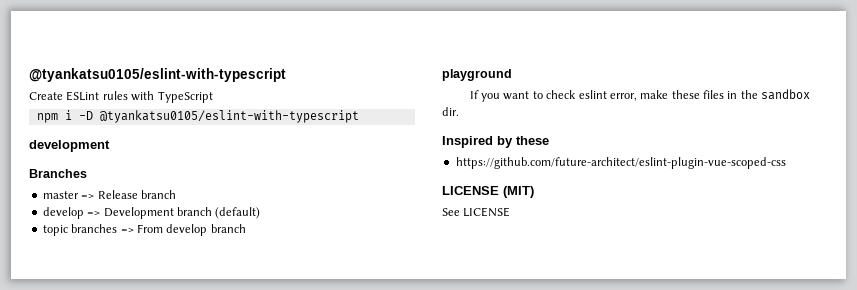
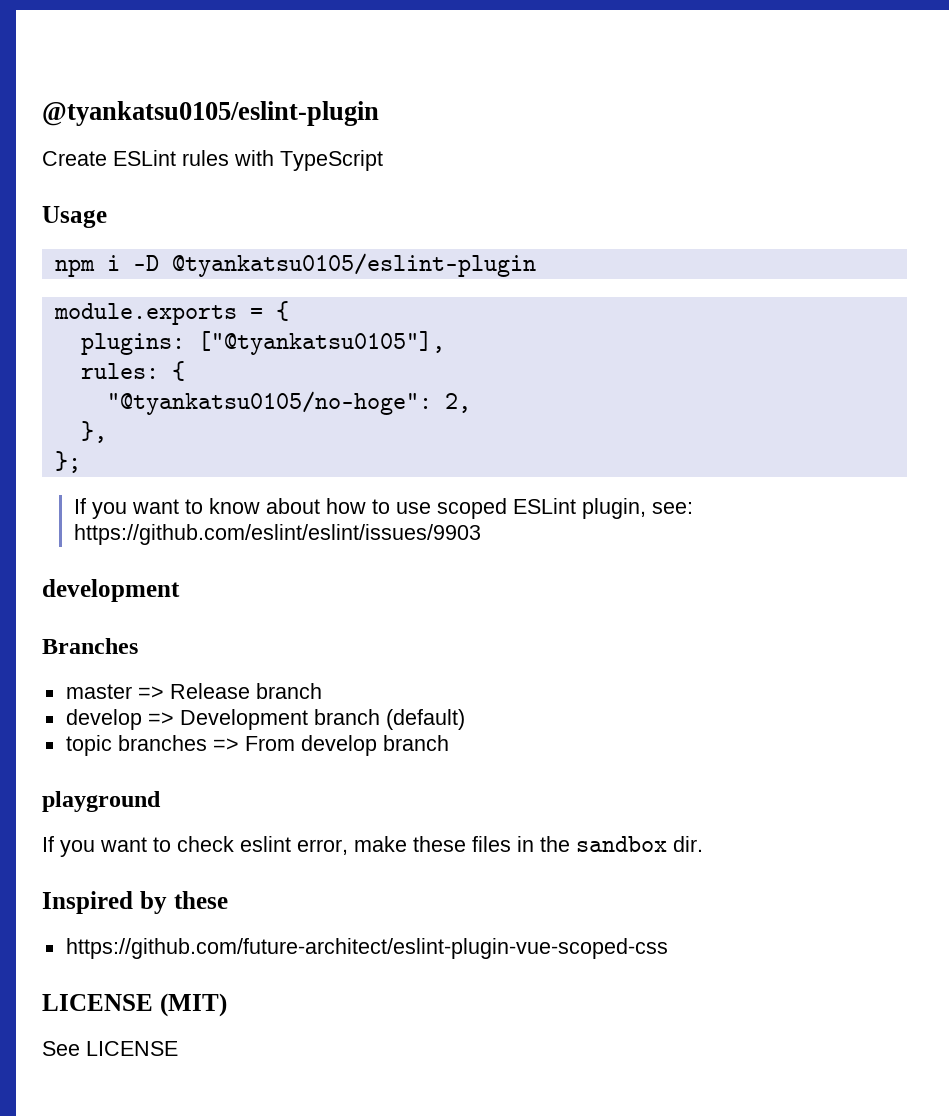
[29,68,286,82] @tyankatsu0105/eslint-with-typescript -> [42,101,379,126] @tyankatsu0105/eslint-plugin
(213, 97) none -> [42,206,107,228] // Usage
[99,110,359,123] @tyankatsu0105/eslint-with-typescript -> [171,253,536,277] [53,301,289,325] [80,331,445,355] [80,361,185,381] [106,391,471,415] [80,421,107,443] [54,451,81,473] [73,498,693,519] [73,524,481,545] @tyankatsu0105/eslint-plugin // module.exports = { // plugins: ["@tyankatsu0105"], // rules: { // "@tyankatsu0105/no-hoge": 2, // }, // }; // If you want to know about how to use scoped ESLint plugin, see: https://github.com/eslint/eslint/issues/9903

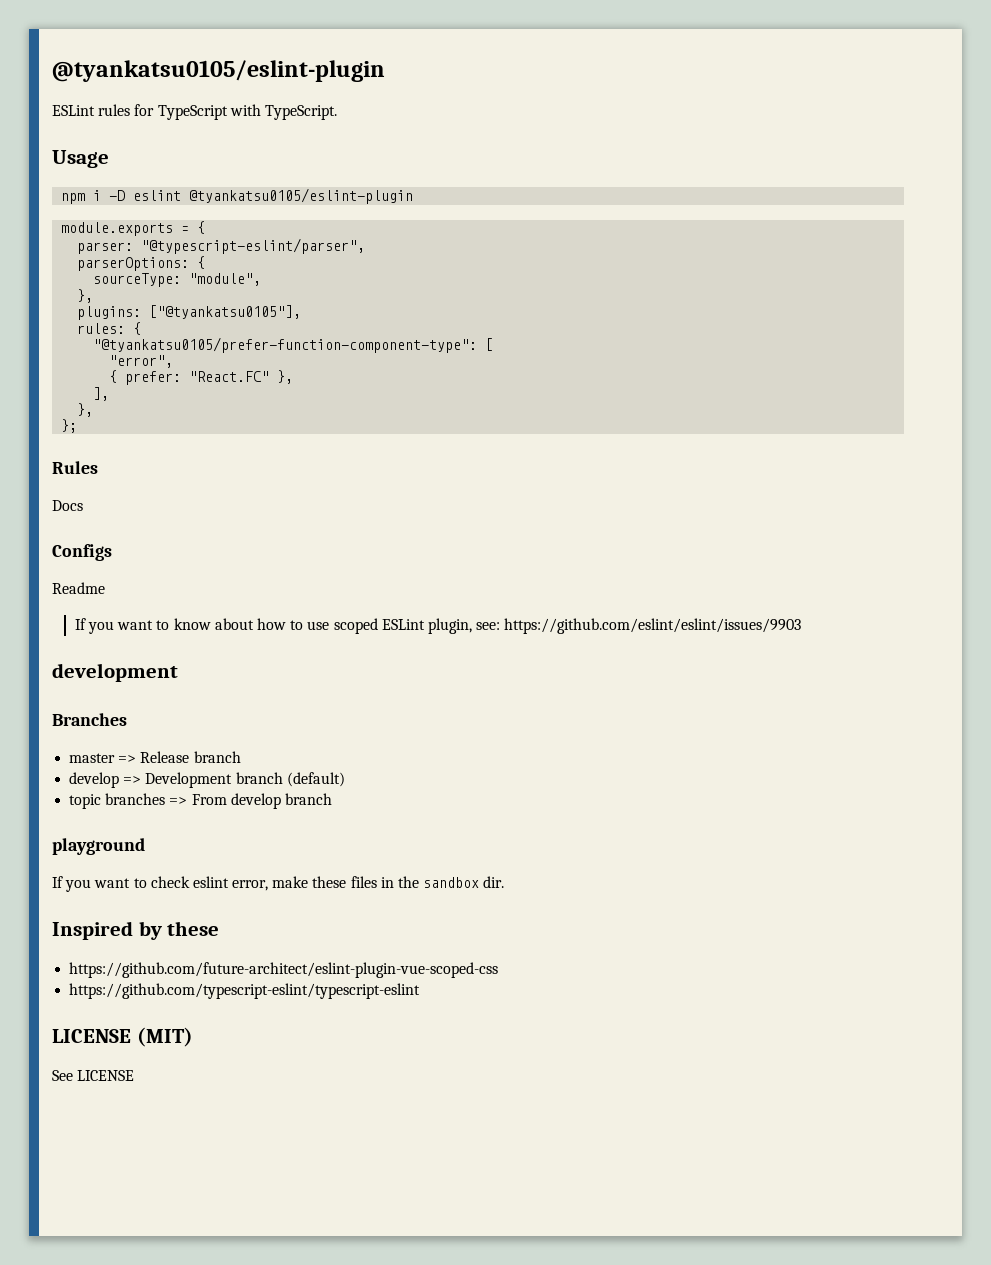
[42,101,379,126] [42,151,107,166] @tyankatsu0105/eslint-plugin // Create -> [52,60,385,82] @tyankatsu0105/eslint-plugin //
[234,150,383,171] with TypeScript -> [134,104,337,120] for TypeScript with TypeScript.
(159, 263) none -> [133,190,182,201] eslint
[80,331,445,355] [80,361,185,381] [106,391,471,415] [80,421,107,443] [54,451,81,473] plugins: ["@tyankatsu0105"], // rules: { // "@tyankatsu0105/no-hoge": 2, // }, // }; -> [77,238,366,254] [77,256,206,271] [93,273,262,287] [77,289,94,303] [77,305,302,320] [77,322,142,335] [93,337,494,353] [109,355,174,368] [109,370,294,385] [93,387,110,401] [77,403,94,417] [61,419,78,433] [52,461,98,474] [52,500,83,511] [52,544,112,561] [52,582,105,594] parser: "@typescript-eslint/parser", // parserOptions: { // sourceType: "module", // }, // plugins: ["@tyankatsu0105"], // rules: { // "@tyankatsu0105/prefer-function-component-type": [ // "error", // { prefer: "React.FC" }, // ], // }, // }; // Rules // Docs // Configs // Readme
(668, 948) none -> [69,983,421,999] // https://github.com/typescript-eslint/typescript-eslint

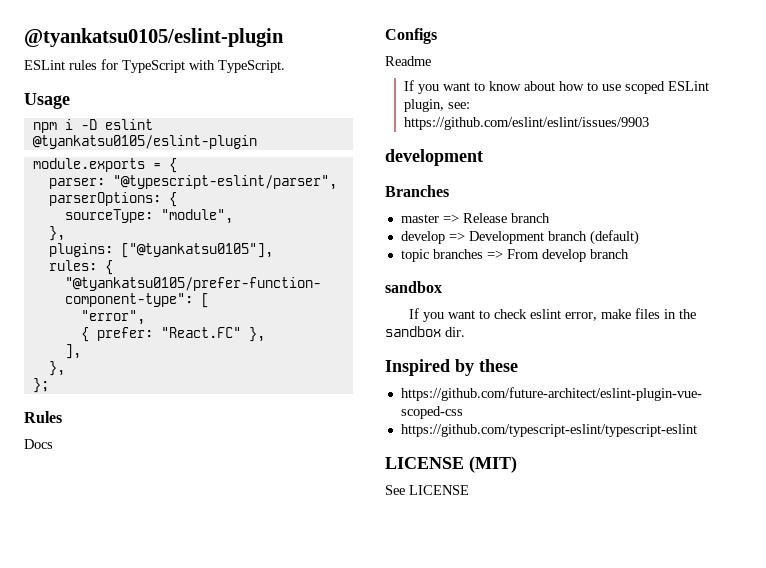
[52,838,145,855] playground -> [385,281,442,293] sandbox
[312,876,347,888] these -> (632, 314) none

